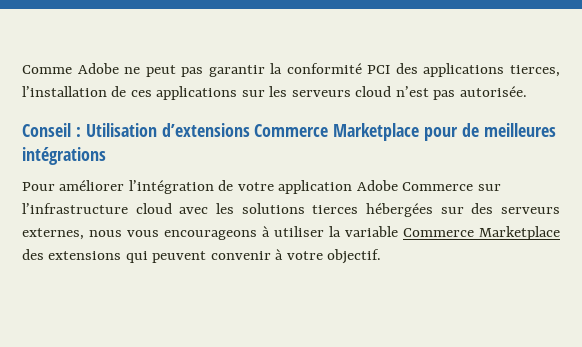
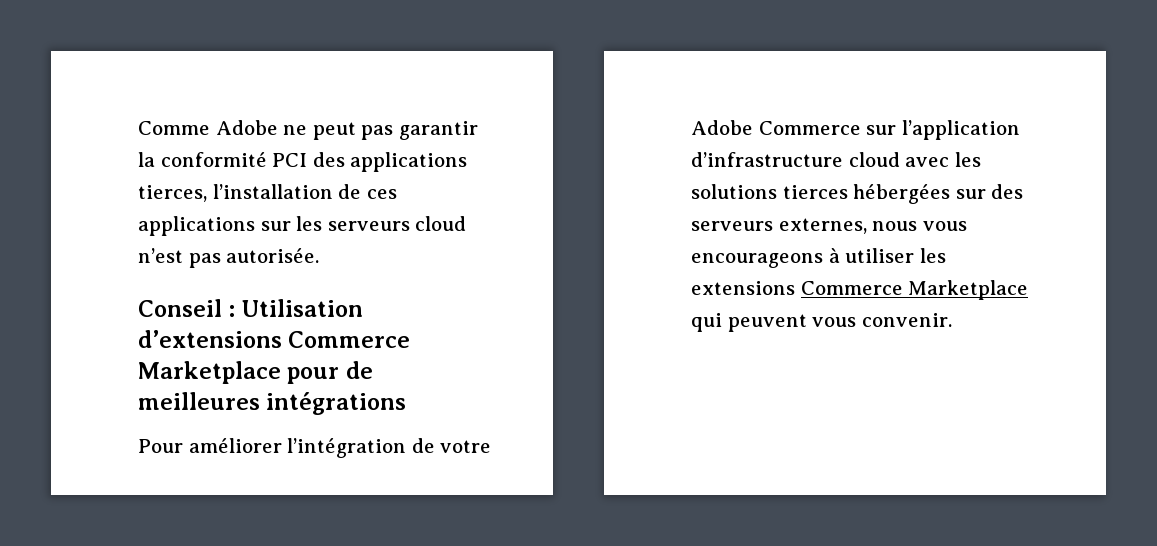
[278,180,353,194] application -> (492, 446) none
[22,203,128,214] l’infrastructure -> [901,120,1020,140] [691,152,843,167] l’application d’infrastructure
[329,226,560,240] [22,249,382,264] la variable Commerce Marketplace des extensions qui peuvent convenir à votre objectif. -> [919,248,946,263] [691,280,1029,300] [691,313,952,332] les extensions Commerce Marketplace qui peuvent vous convenir.

